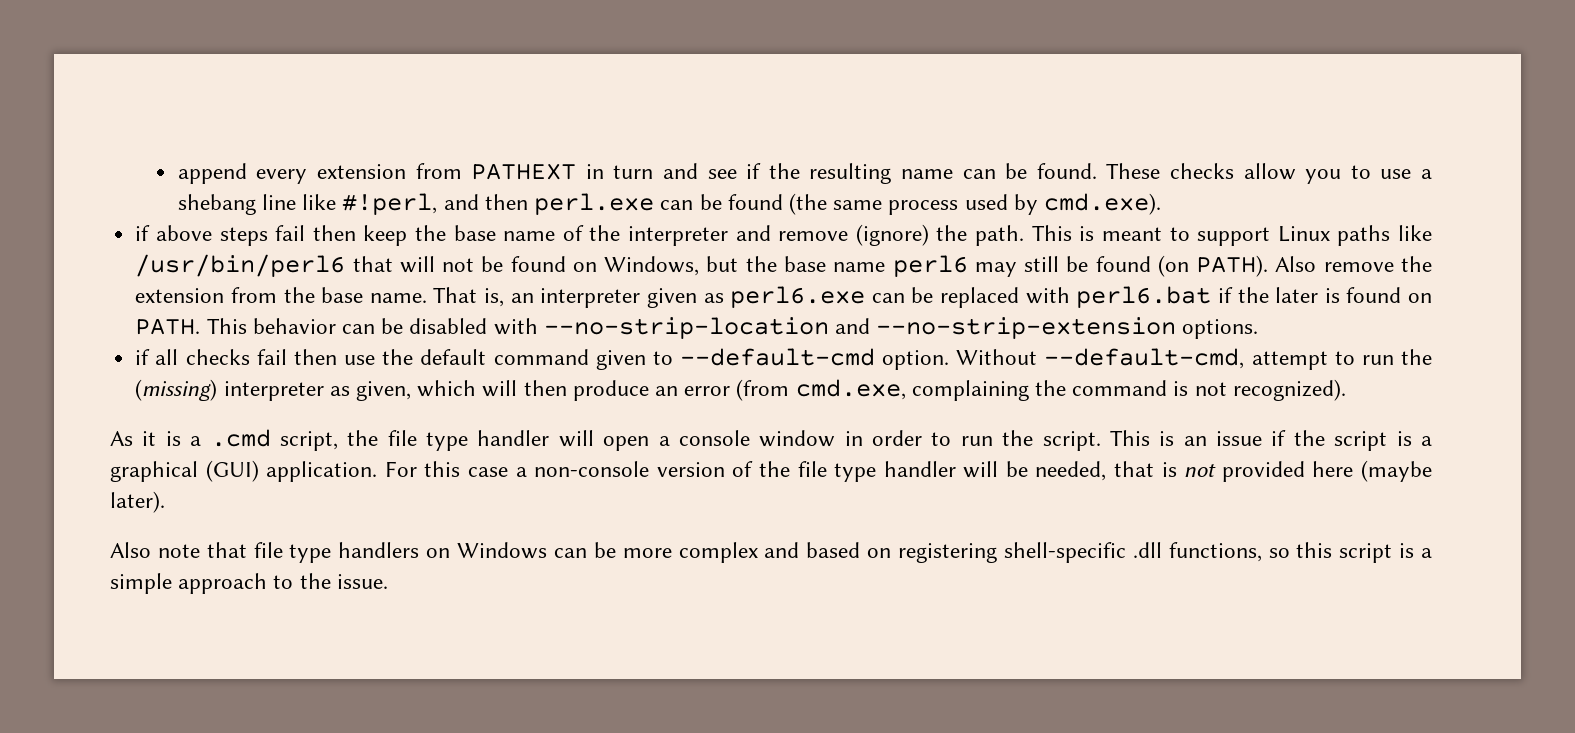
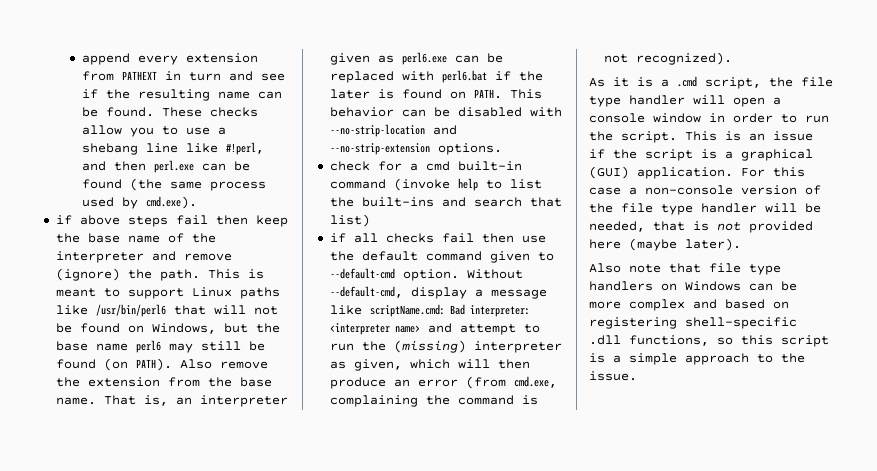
(1259, 329) none -> [329,161,522,171] [329,178,542,191] [329,197,562,207] [329,214,370,227] // check for a cmd built-in command (invoke help to list the built-ins and search that list)
(1245, 358) none -> [410,287,547,299] [329,304,530,317] [329,323,452,335] display a message like scriptName.cmd: Bad interpreter: <interpreter name> and

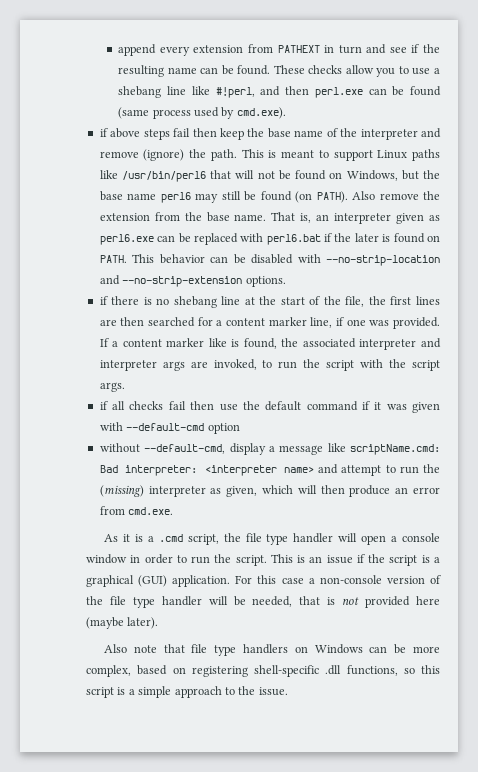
[129,178,202,191] (the same -> [118,107,150,119] (same
[329,161,522,171] [329,178,542,191] [329,197,562,207] [329,214,370,227] check for a cmd built-in command (invoke help to list the built-ins and search that list) -> [99,296,441,308] [99,317,441,329] [99,338,441,350] [99,359,441,371] [99,382,125,392] if there is no shebang line at the start of the file, the first lines are then searched for a content marker line, if one was provided. If a content marker like is found, the associated interpreter and interpreter args are invoked, to run the script with the script args.
[489,251,554,263] [329,268,523,281] given to --default-cmd option. Without -> [361,401,441,413] [99,422,240,434] [99,443,140,453] if it was given with --default-cmd option // without
[465,376,557,389] [329,395,538,407] [603,52,732,65] (from cmd.exe, complaining the command is not recognized). -> [99,506,174,515] from cmd.exe.
[629,299,717,311] complex and -> [86,665,131,677] complex,

